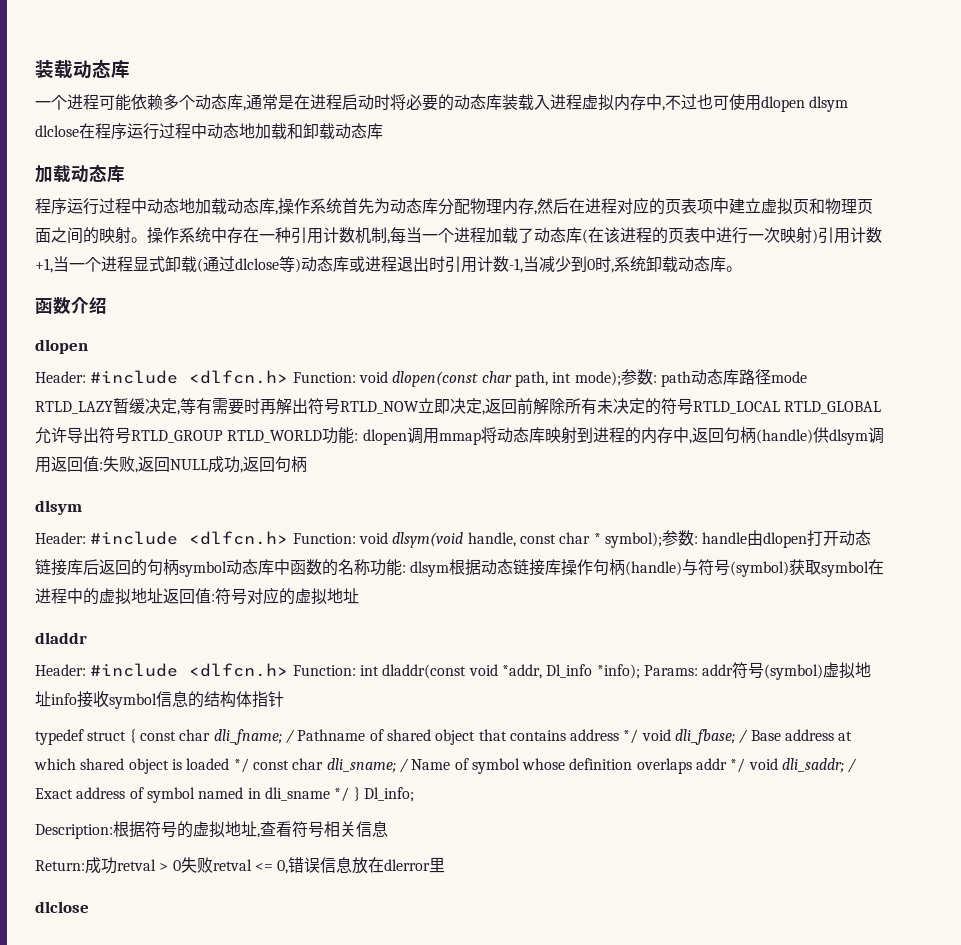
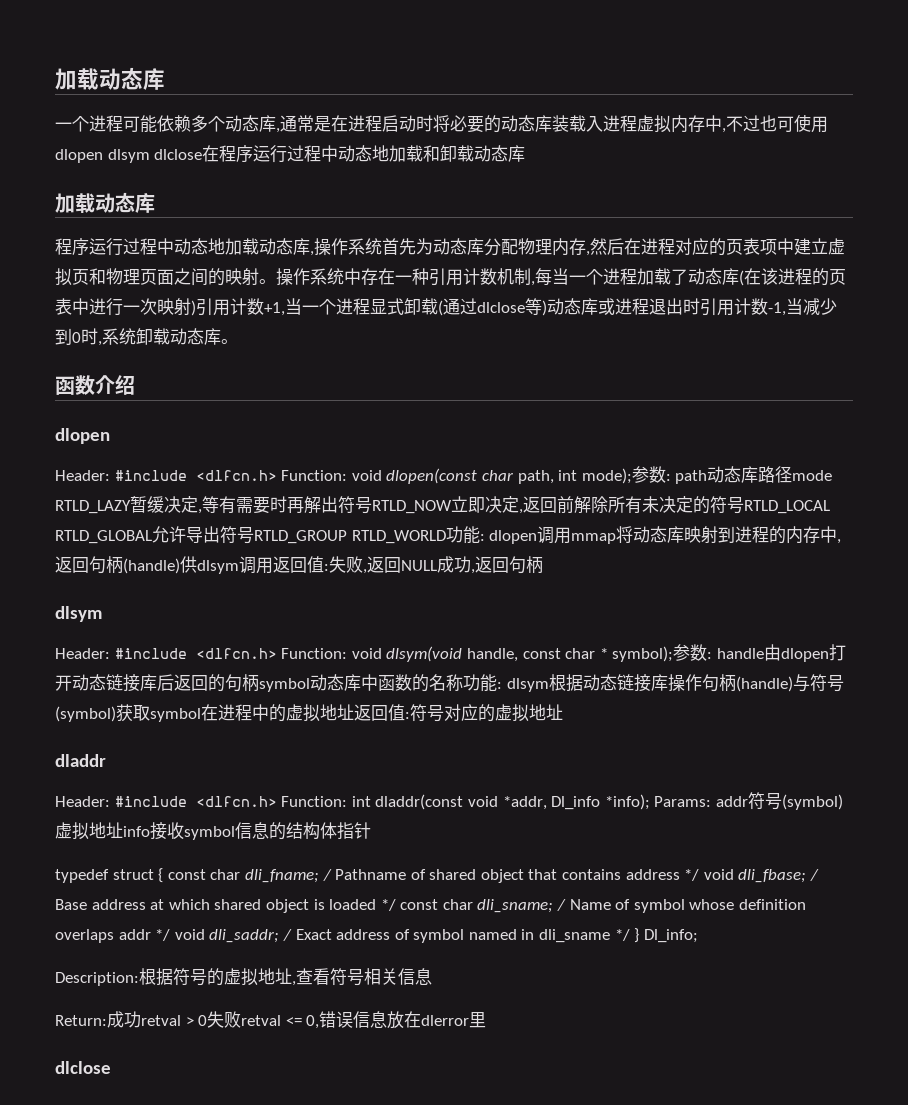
[35,60,54,78] 装 -> [55,68,77,90] 加

